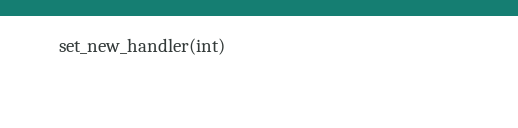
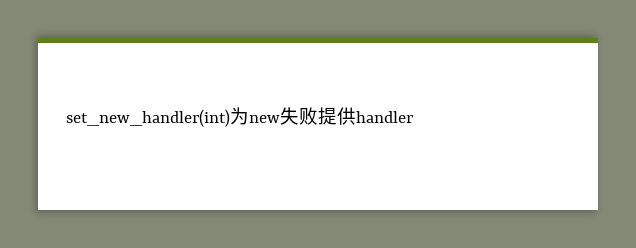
(225, 46) none -> [230,107,413,125] 为new失败提供handler

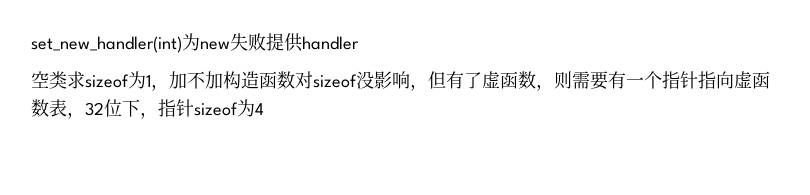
(413, 117) none -> [31,71,770,91] [31,99,264,119] // 空类求sizeof为1，加不加构造函数对sizeof没影响，但有了虚函数，则需要有一个指针指向虚函数表，32位下，指针sizeof为4

